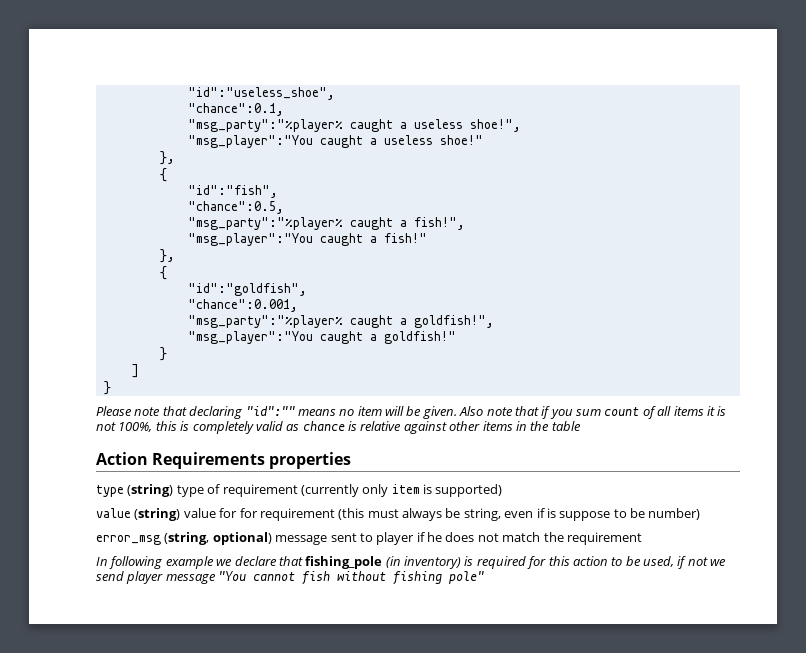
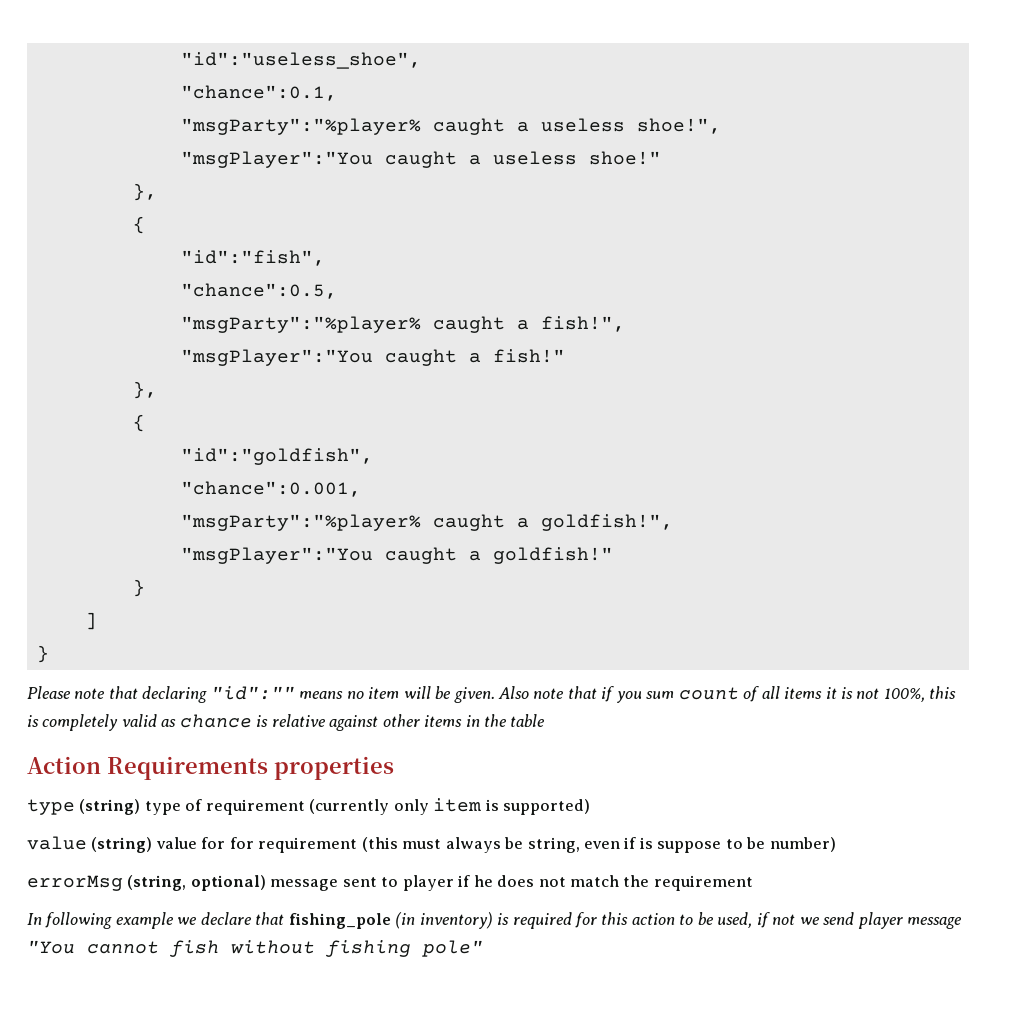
[187,119,343,132] "msg_party":"%player% -> [180,118,421,135] "msgParty":"%player%
[187,135,313,148] "msg_player":"You -> [180,151,373,168] "msgPlayer":"You
[187,217,343,230] "msg_party":"%player% -> [180,316,421,333] "msgParty":"%player%
[187,233,313,246] "msg_player":"You -> [180,349,373,366] "msgPlayer":"You
[187,315,343,328] "msg_party":"%player% -> [180,514,421,531] "msgParty":"%player%
[187,331,313,344] "msg_player":"You -> [180,547,373,564] "msgPlayer":"You
[96,535,161,545] error_msg -> [27,875,123,891] errorMsg

